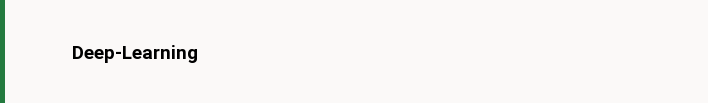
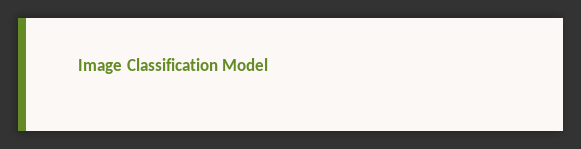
[72,45,198,63] Deep-Learning -> [78,58,269,74] Image Classification Model

